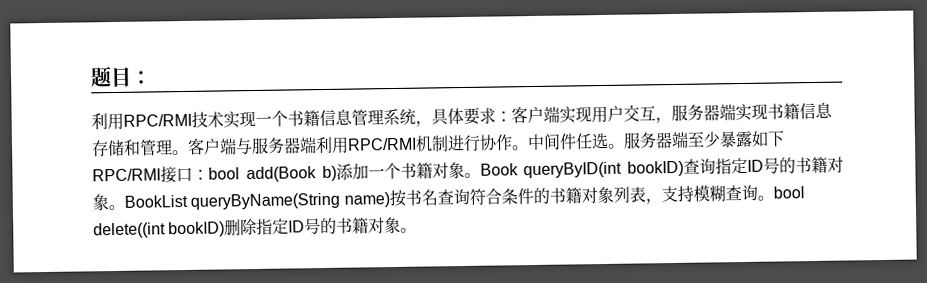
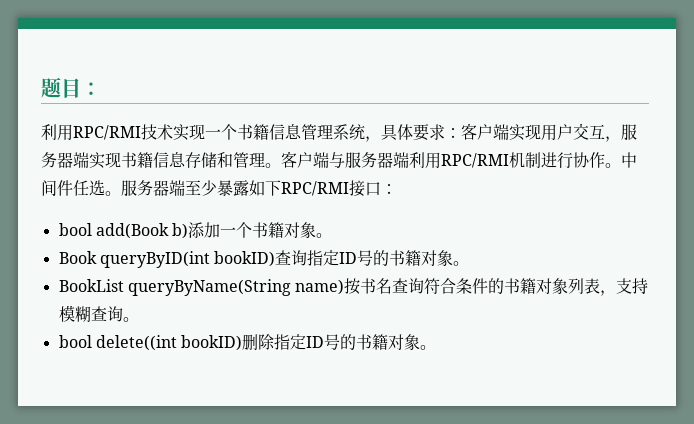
(209, 174) none -> (397, 189) //
(481, 175) none -> (333, 235) //
(125, 207) none -> (470, 263) //
(774, 198) none -> (139, 319) //

